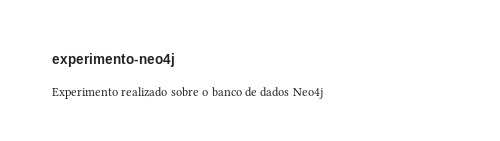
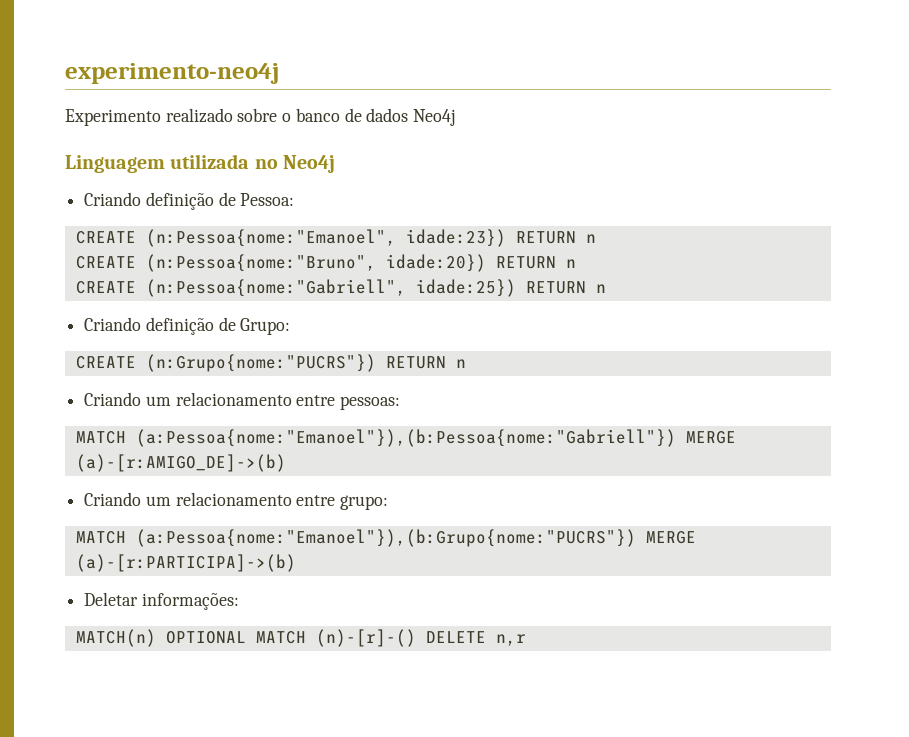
(323, 93) none -> [65,154,335,173] [84,192,295,210] [75,229,596,247] [75,254,576,272] [75,279,606,297] [84,317,291,335] [75,354,466,372] [84,392,401,410] [75,429,736,447] [75,454,286,472] [84,492,389,510] [75,529,696,547] [75,554,296,572] [84,592,239,610] [75,629,526,647] // Linguagem utilizada no Neo4j // Criando definição de Pessoa: // CREATE (n:Pessoa{nome:"Emanoel", idade:23}) RETURN n // CREATE (n:Pessoa{nome:"Bruno", idade:20}) RETURN n // CREATE (n:Pessoa{nome:"Gabriell", idade:25}) RETURN n // Criando definição de Grupo: // CREATE (n:Grupo{nome:"PUCRS"}) RETURN n // Criando um relacionamento entre pessoas: // MATCH (a:Pessoa{nome:"Emanoel"}),(b:Pessoa{nome:"Gabriell"}) MERGE (a)-[r:AMIGO_DE]->(b) // Criando um relacionamento entre grupo: // MATCH (a:Pessoa{nome:"Emanoel"}),(b:Grupo{nome:"PUCRS"}) MERGE (a)-[r:PARTICIPA]->(b) // Deletar informações: // MATCH(n) OPTIONAL MATCH (n)-[r]-() DELETE n,r

